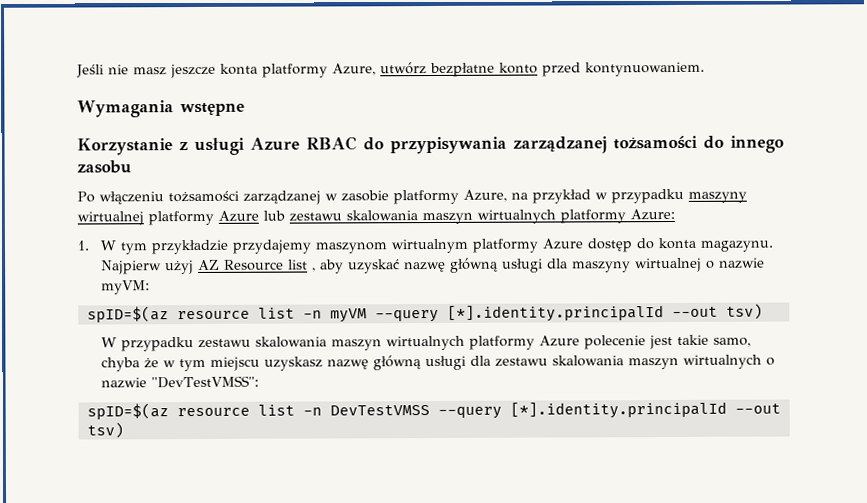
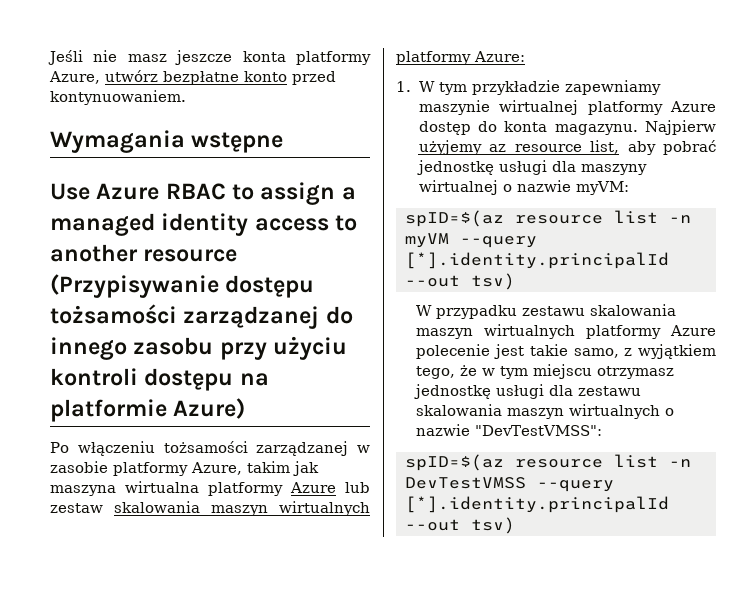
[77,135,784,156] [77,160,132,174] Korzystanie z usługi Azure RBAC do przypisywania zarządzanej tożsamości do innego zasobu -> [50,182,356,205] [50,213,358,236] [50,244,238,262] [50,274,315,298] [50,304,353,329] [50,336,348,360] [50,368,269,391] [50,398,246,422] Use Azure RBAC to assign a managed identity access to another resource (Przypisywanie dostępu tożsamości zarządzanej do innego zasobu przy użyciu kontroli dostępu na platformie Azure)
[511,188,747,204] [77,211,144,226] na przykład w przypadku maszyny wirtualnej -> [247,461,319,476] [50,481,199,496] takim jak maszyna wirtualna
[289,212,342,222] zestawu -> [50,503,103,513] zestaw
[232,238,470,254] przydajemy maszynom wirtualnym -> [564,80,661,95] [418,100,578,115] zapewniamy maszynie wirtualnej
[165,257,500,275] użyj AZ Resource list , aby uzyskać nazwę główną -> [418,140,716,155] [416,160,494,175] użyjemy az resource list, aby pobrać jednostkę
[101,357,141,372] chyba -> [624,344,716,359] [416,366,456,379] z wyjątkiem tego,
[264,355,423,371] uzyskasz nazwę główną -> [597,366,675,379] [414,384,492,399] otrzymasz jednostkę

